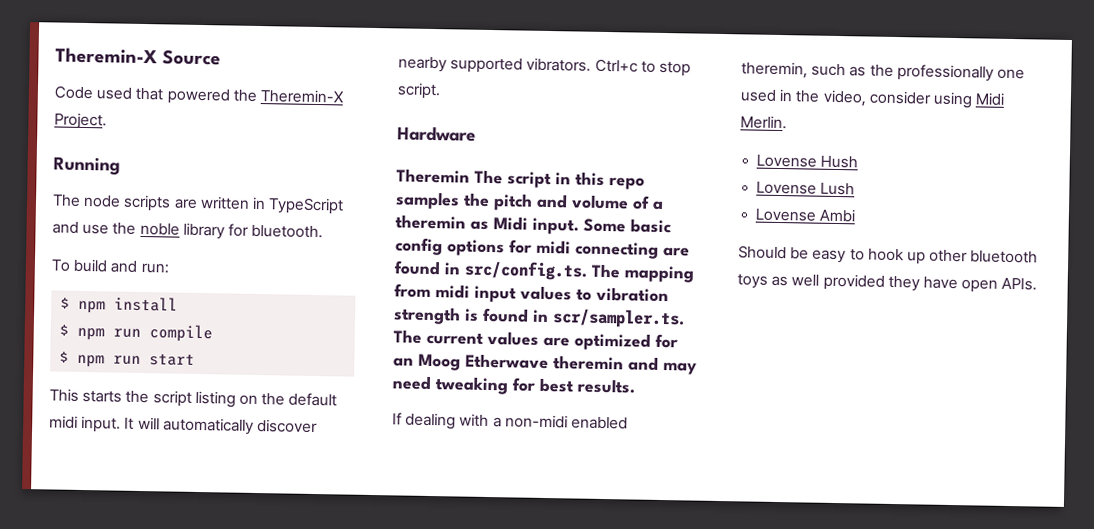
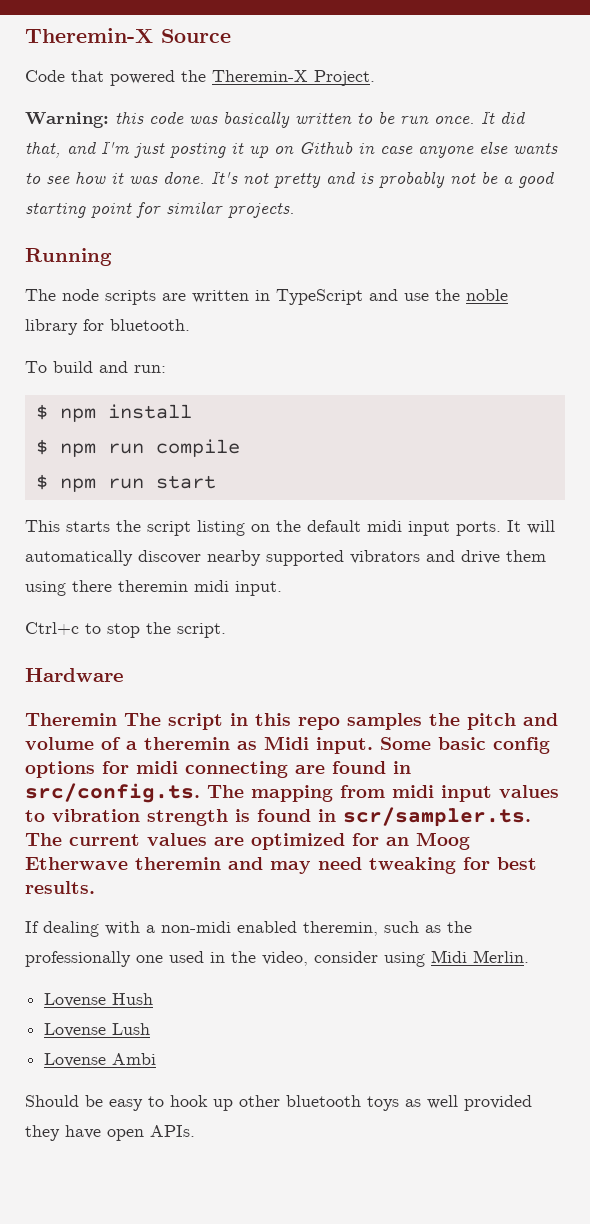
[96,87,133,100] used -> (65, 76) none
(107, 121) none -> [25,111,526,128] [25,141,558,158] [25,171,555,188] [25,201,295,218] // Warning: this code was basically written to be run once. It did that, and I'm just posting it up on Github in case anyone else wants to see how it was done. It's not pretty and is probably not be a good starting point for similar projects.
[81,415,122,433] input. -> [408,521,501,536] input ports.
[526,57,592,72] vibrators. -> [350,550,546,564] [25,580,282,596] vibrators and drive them using there theremin midi input. //
(691, 68) none -> [146,622,171,634] the

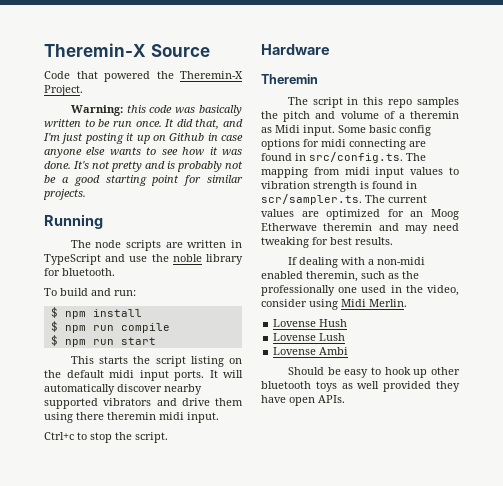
(117, 719) none -> (318, 79) //

